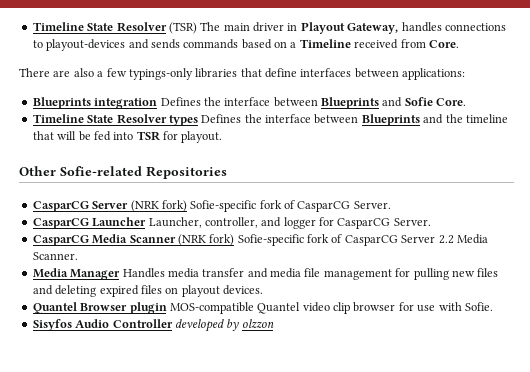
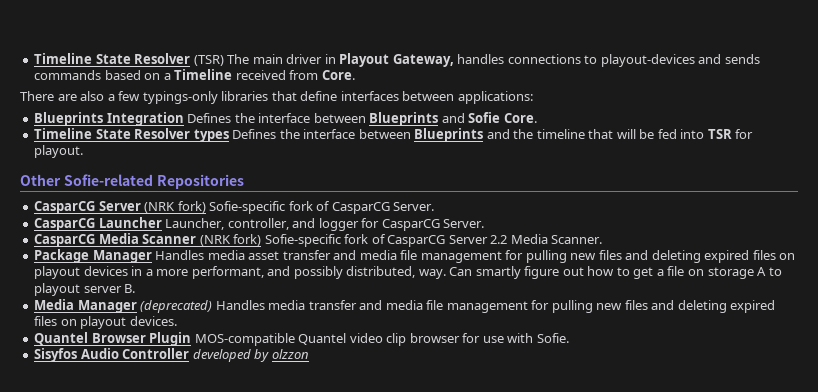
[94,98,158,109] integration -> [106,112,184,126] Integration
(78, 256) none -> [34,249,796,263] [34,266,782,279] [34,283,136,296] // Package Manager Handles media asset transfer and media file management for pulling new files and deleting expired files on playout devices in a more performant, and possibly distributed, way. Can smartly figure out how to get a file on storage A to playout server B.
(121, 274) none -> [140,300,213,313] (deprecated)
[129,302,167,314] plugin -> [149,332,192,346] Plugin

